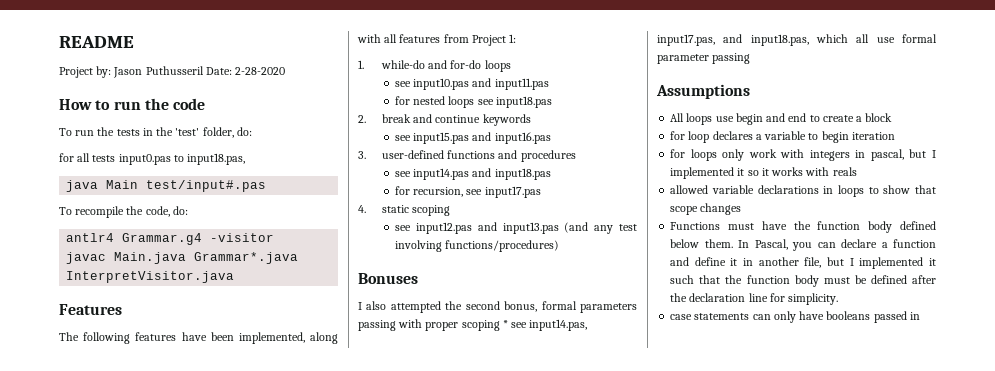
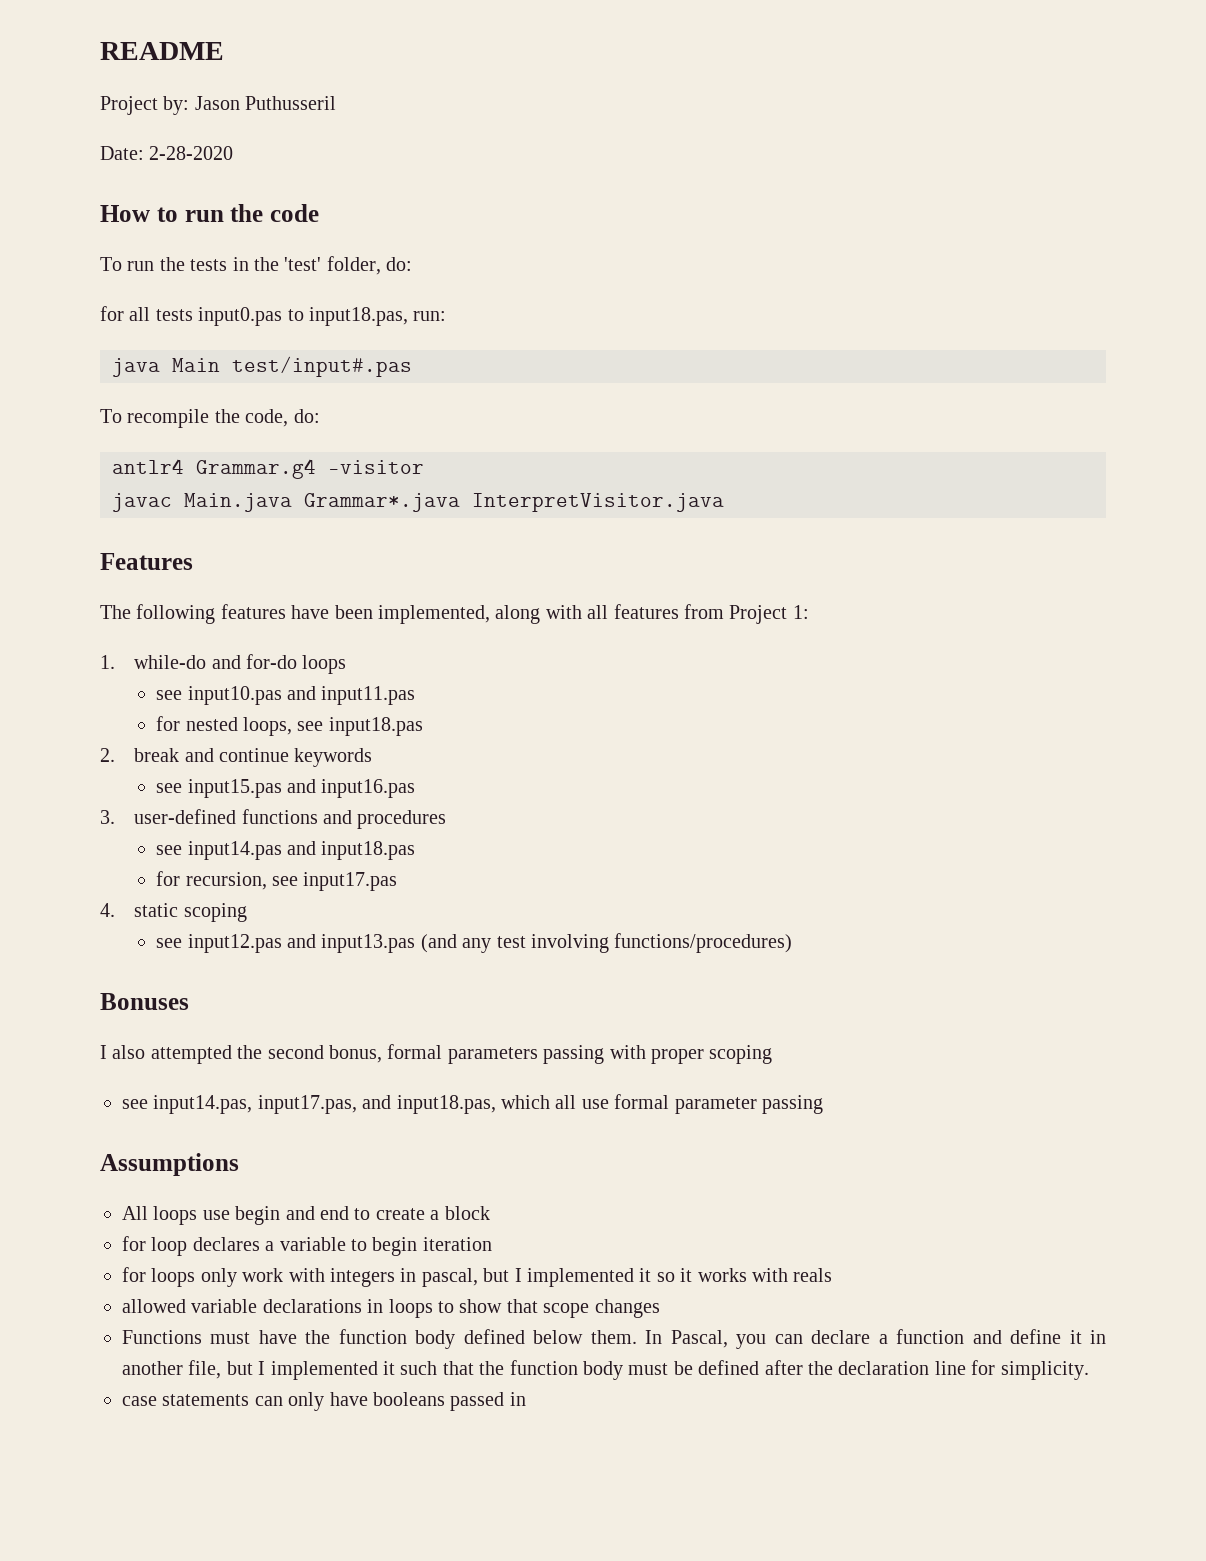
(204, 70) none -> (337, 103) //
(246, 159) none -> [413,311,447,321] run:
[448,96,475,108] loops -> [243,717,293,736] loops,
[502,320,508,328] * -> (773, 1054) //

